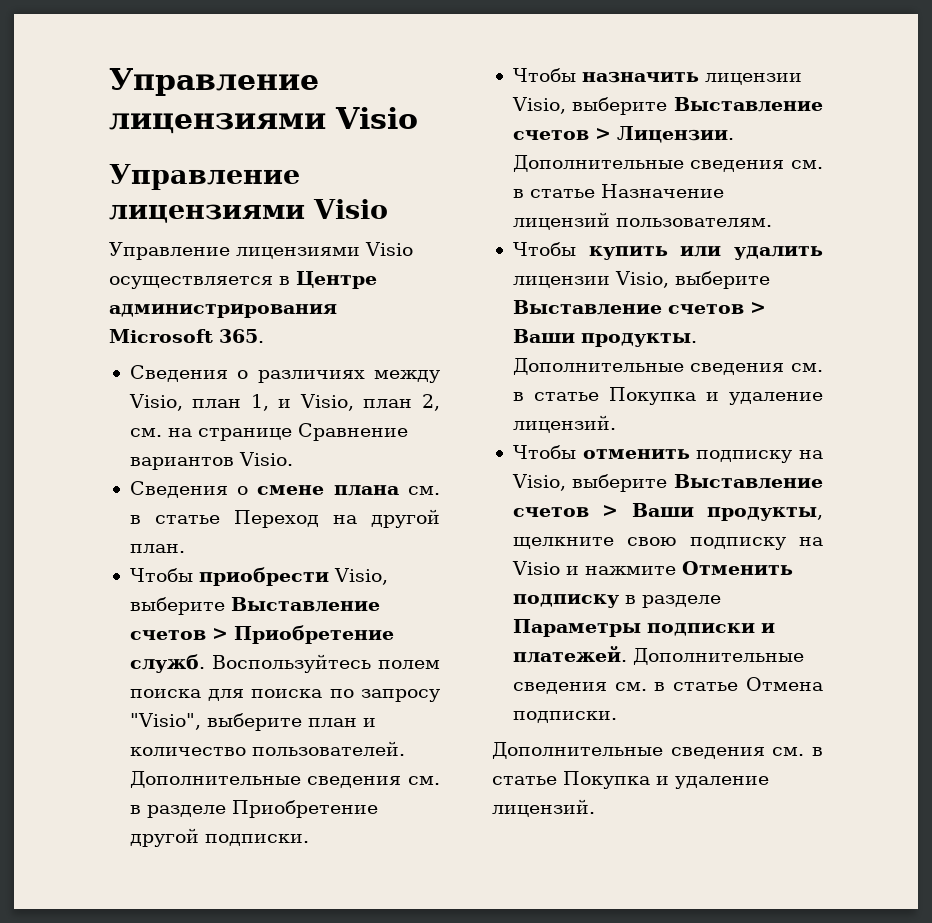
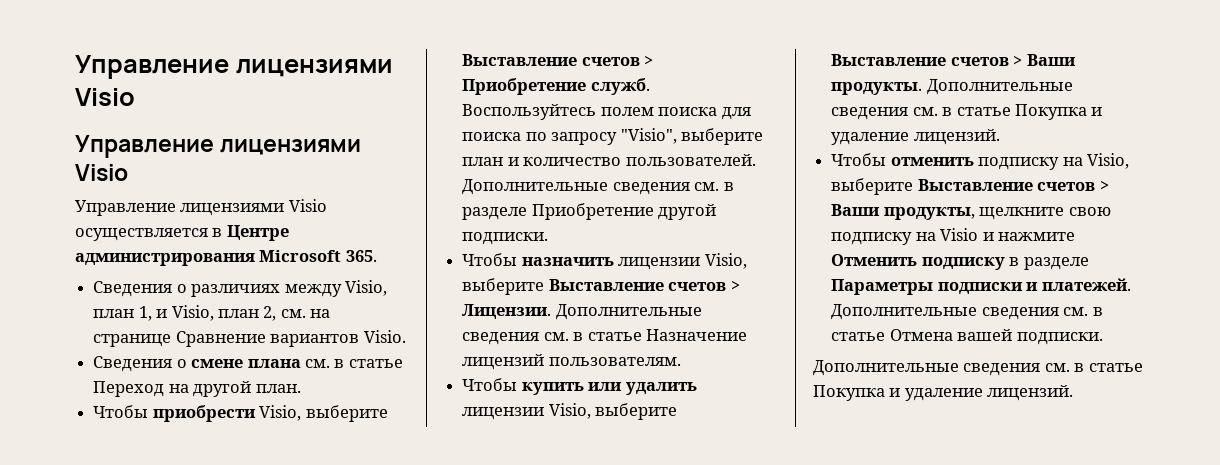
(823, 684) none -> [957,329,1013,341] вашей

